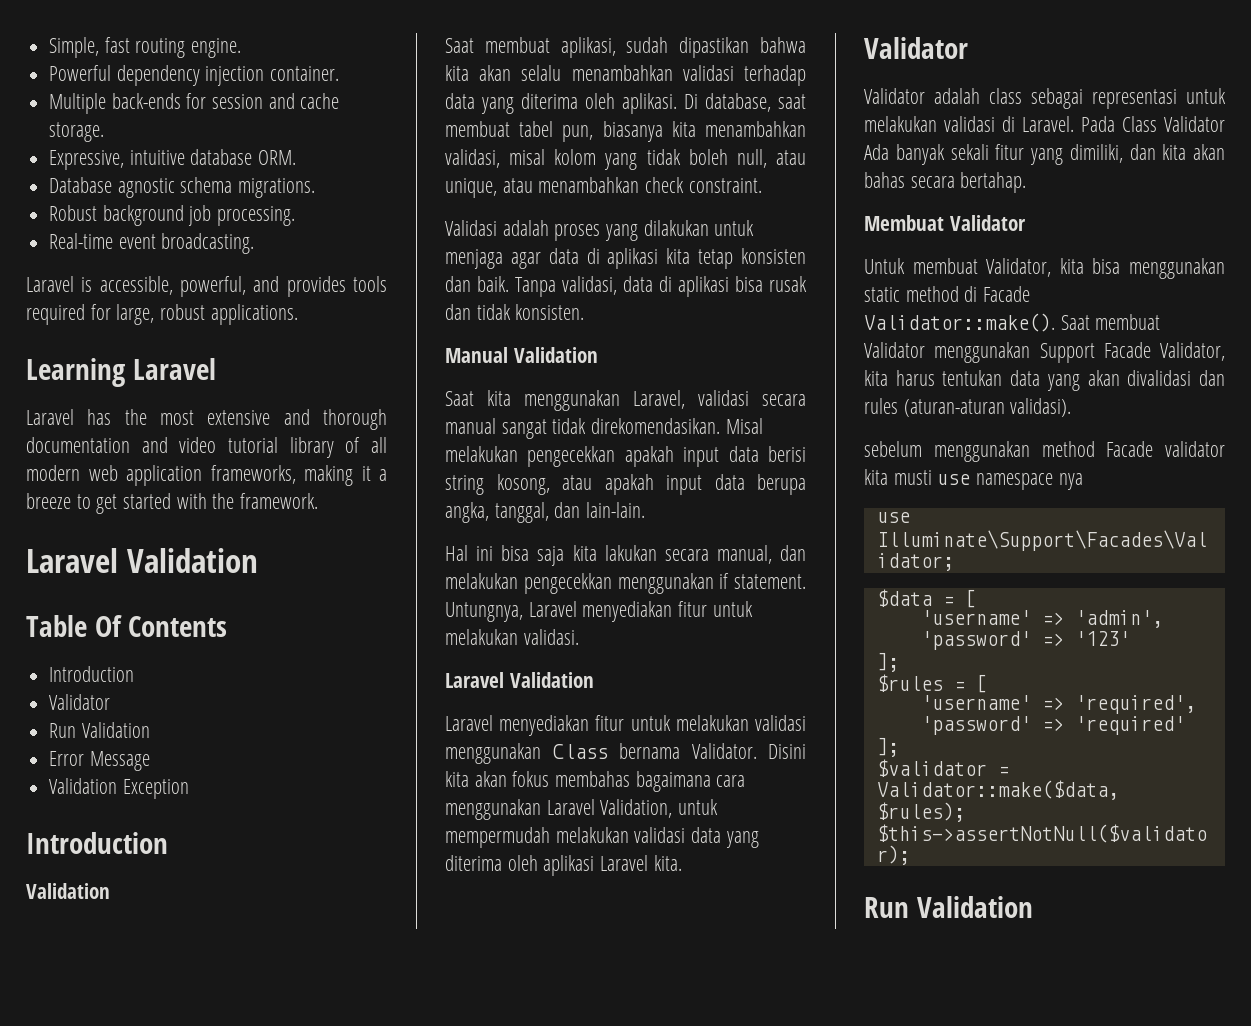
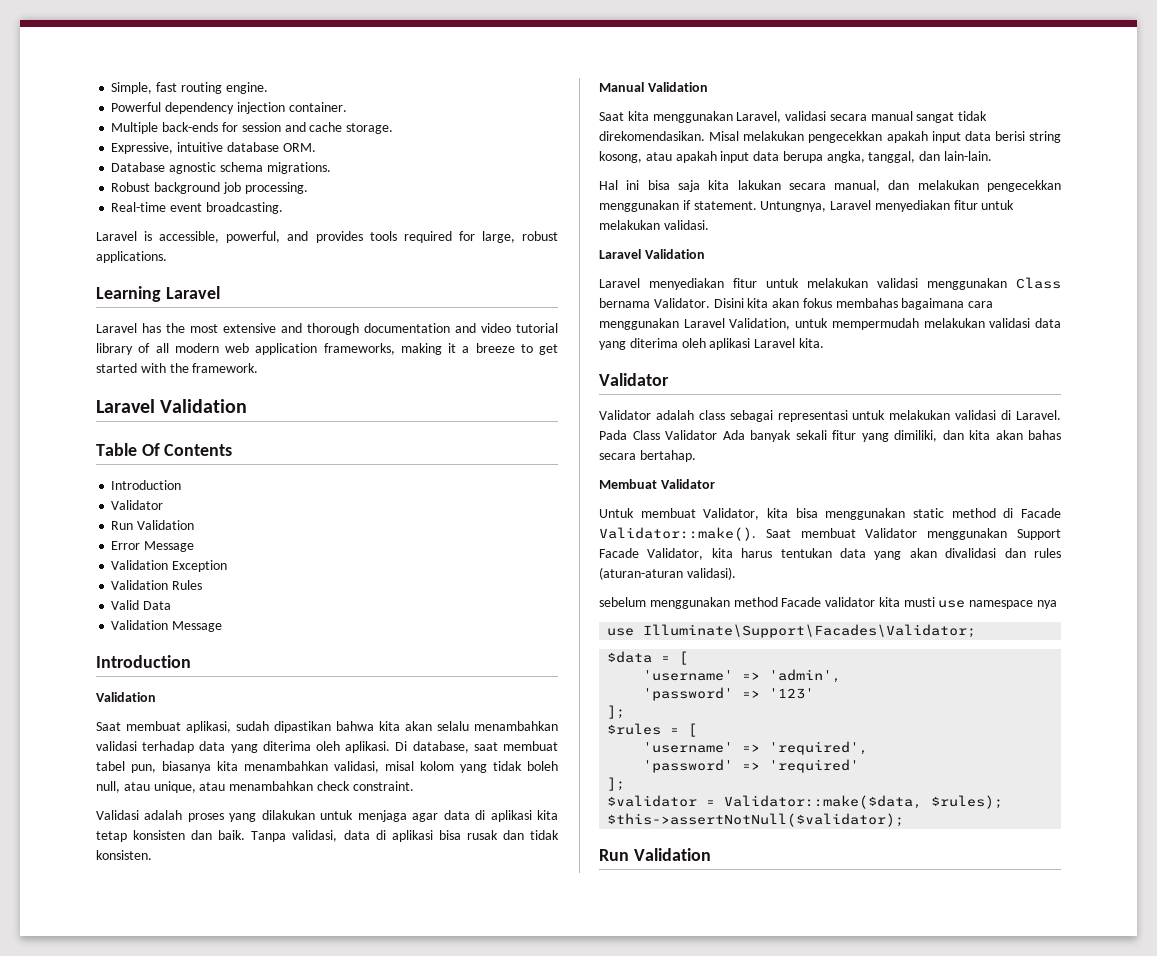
(189, 789) none -> [111,580,203,590] [111,600,172,610] [111,620,223,632] // Validation Rules // Valid Data // Validation Message

